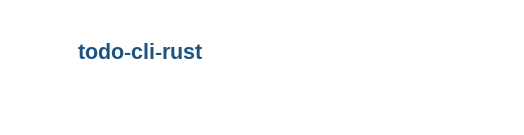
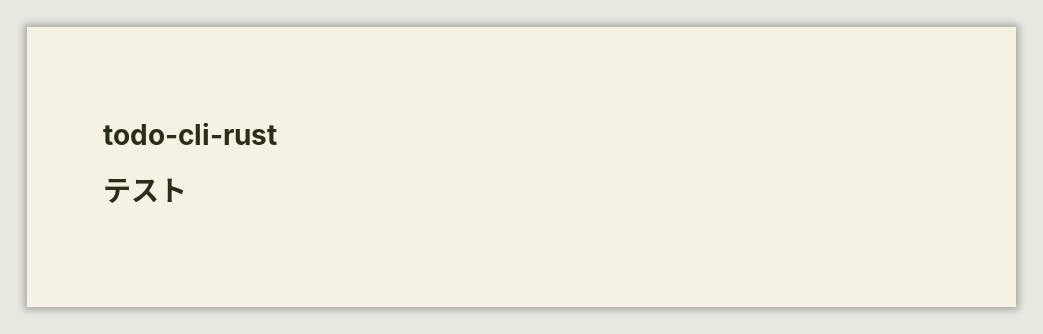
(202, 51) none -> [103,178,187,203] // テスト

